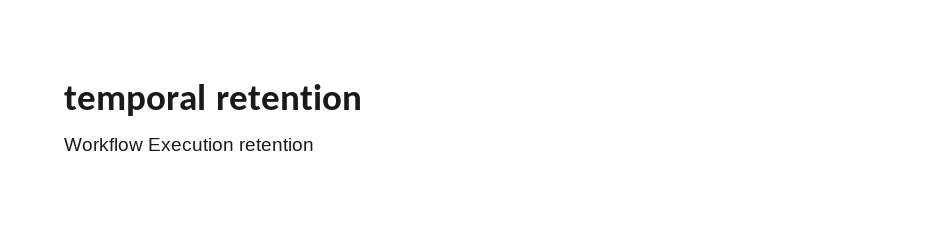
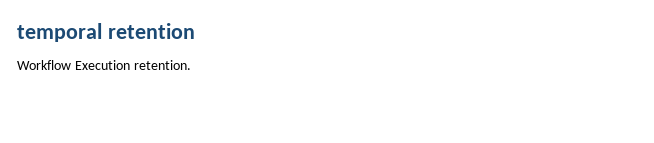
[239,138,315,151] retention -> [133,60,191,70] retention.

